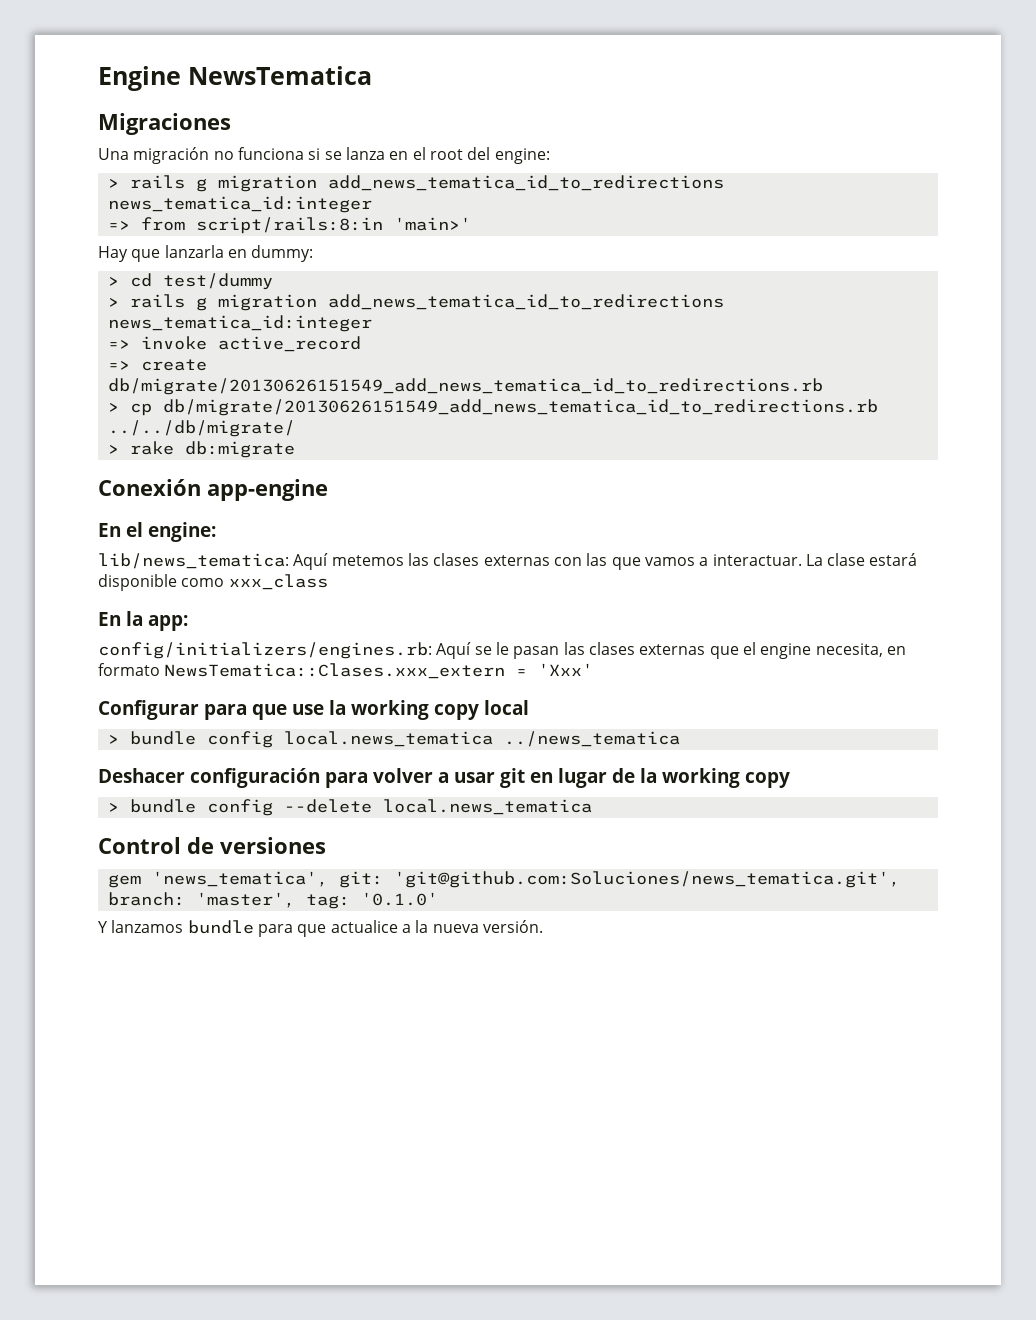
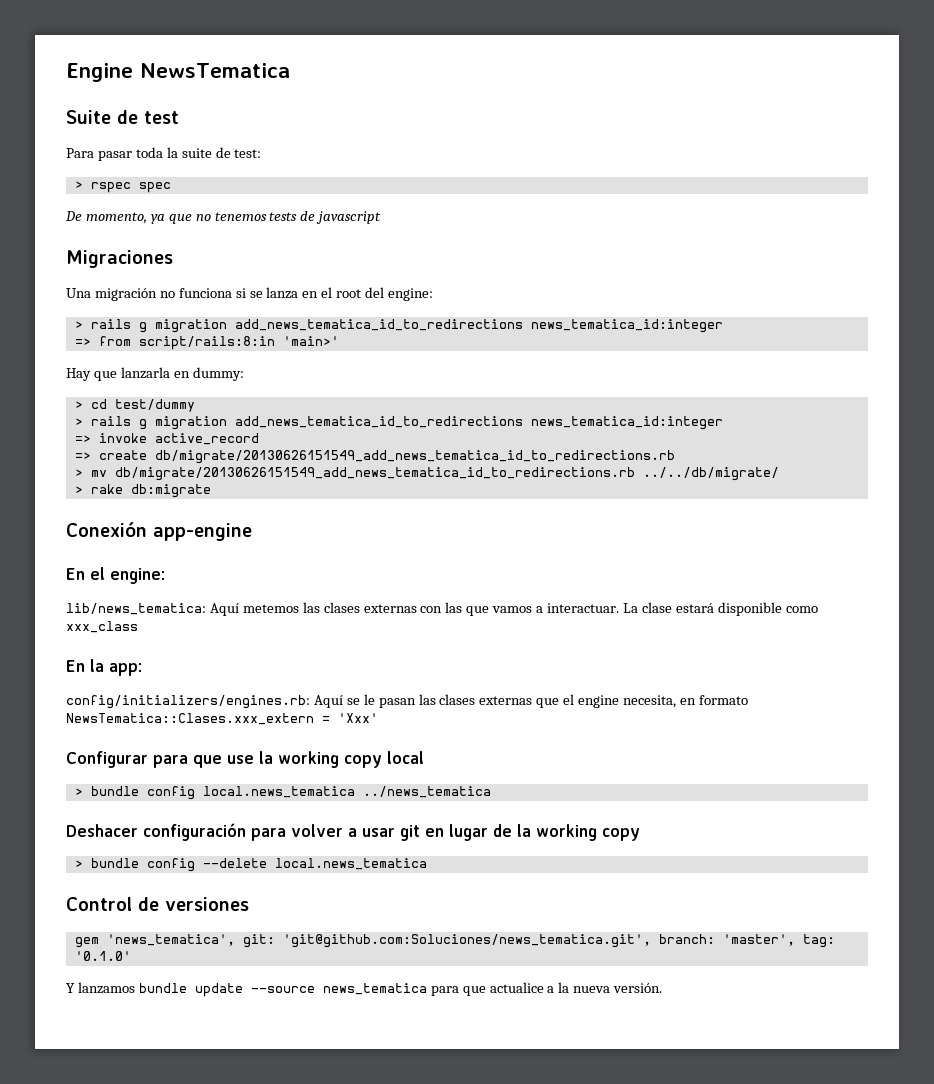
(372, 75) none -> [66,110,179,124] [66,147,262,161] [74,181,171,193] [65,211,382,224] // Suite de test // Para pasar toda la suite de test: // > rspec spec // De momento, ya que no tenemos tests de javascript
[129,403,152,416] cp -> [90,470,107,477] mv
(254, 927) none -> [194,983,427,997] update --source news_tematica

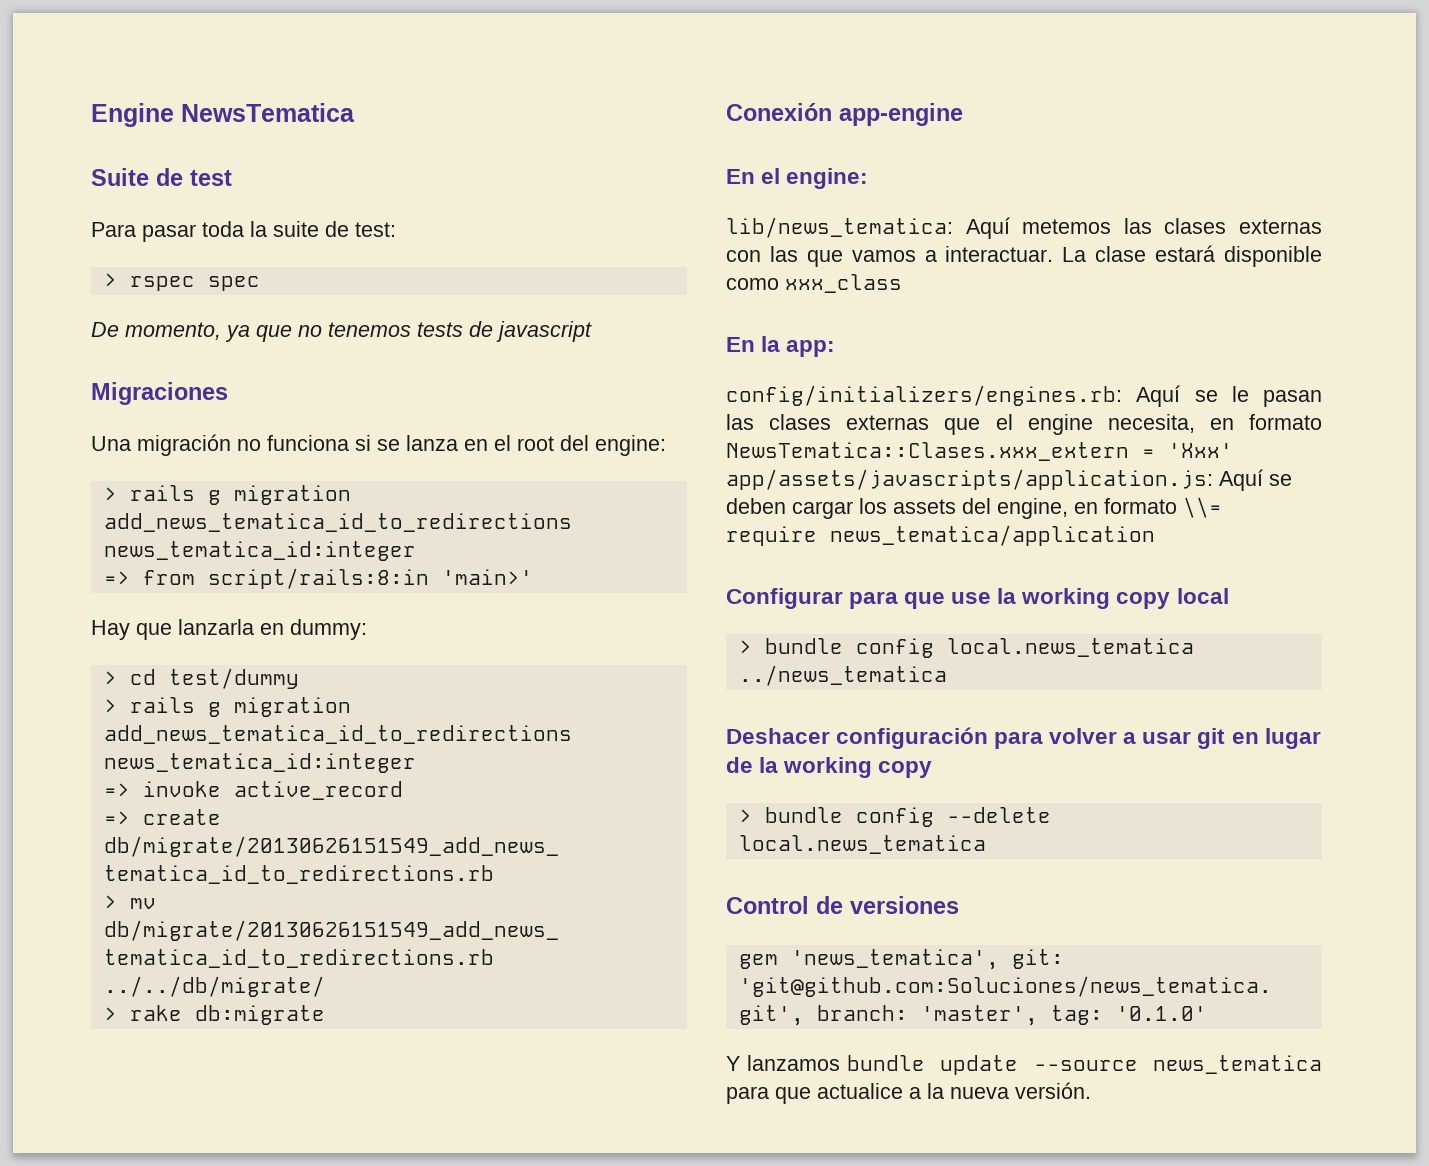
(378, 718) none -> [726,469,1292,491] [726,497,1222,519] [726,525,1155,546] app/assets/javascripts/application.js: Aquí se deben cargar los assets del engine, en formato \\= require news_tematica/application

